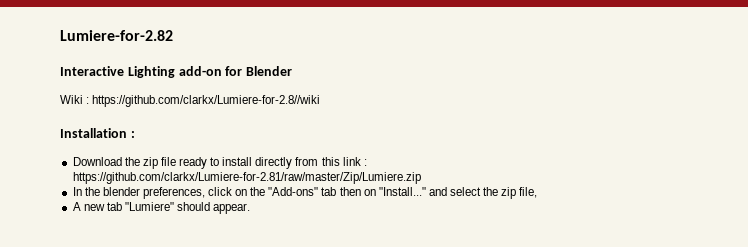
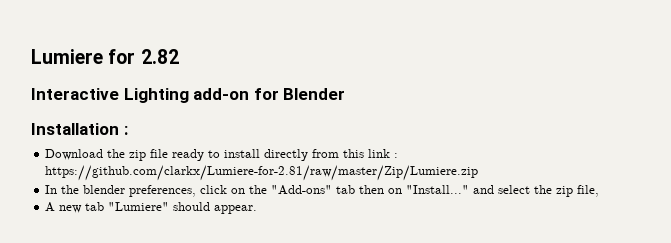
[60,30,173,41] Lumiere-for-2.82 -> [31,49,179,64] Lumiere for 2.82
[60,95,321,107] // Wiki : https://github.com/clarkx/Lumiere-for-2.8//wiki -> (346, 94) none

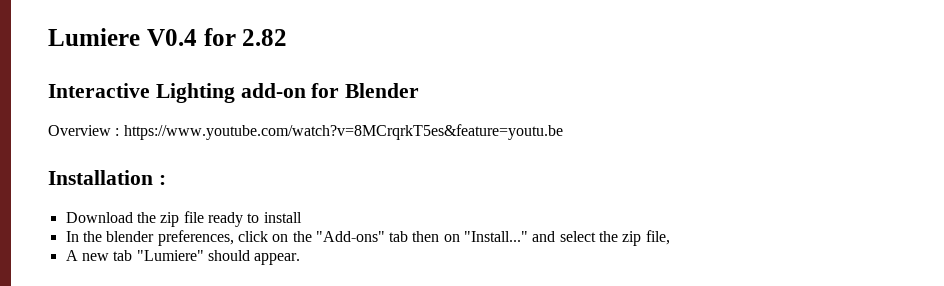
(103, 56) none -> [146,29,197,46] V0.4
(346, 94) none -> [48,124,563,140] // Overview : https://www.youtube.com/watch?v=8MCrqrkT5es&feature=youtu.be
[264,149,399,161] [45,165,479,181] directly from this link : https://github.com/clarkx/Lumiere-for-2.81/raw/master/Zip/Lumiere.zip -> (302, 217) none

